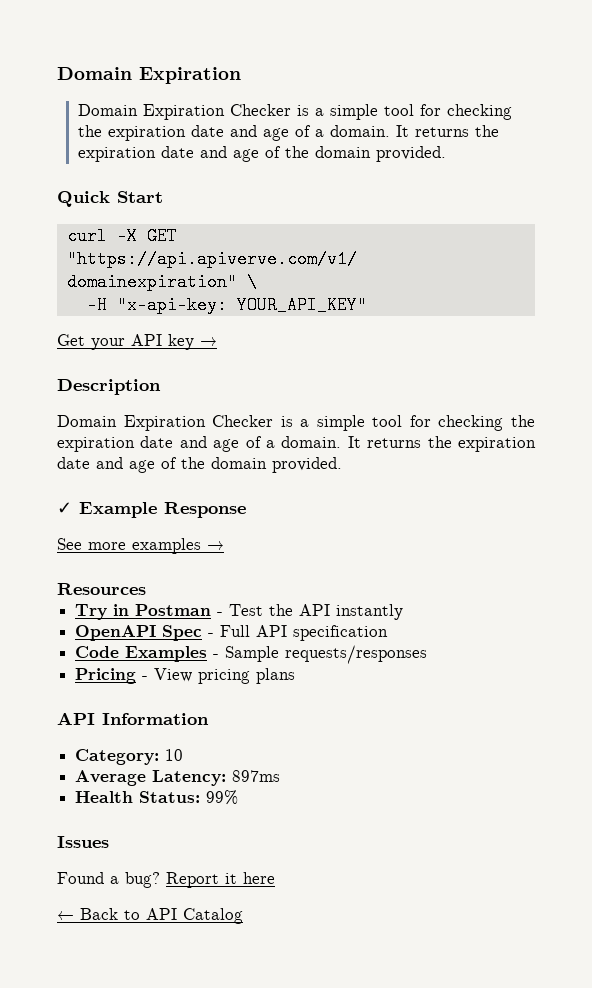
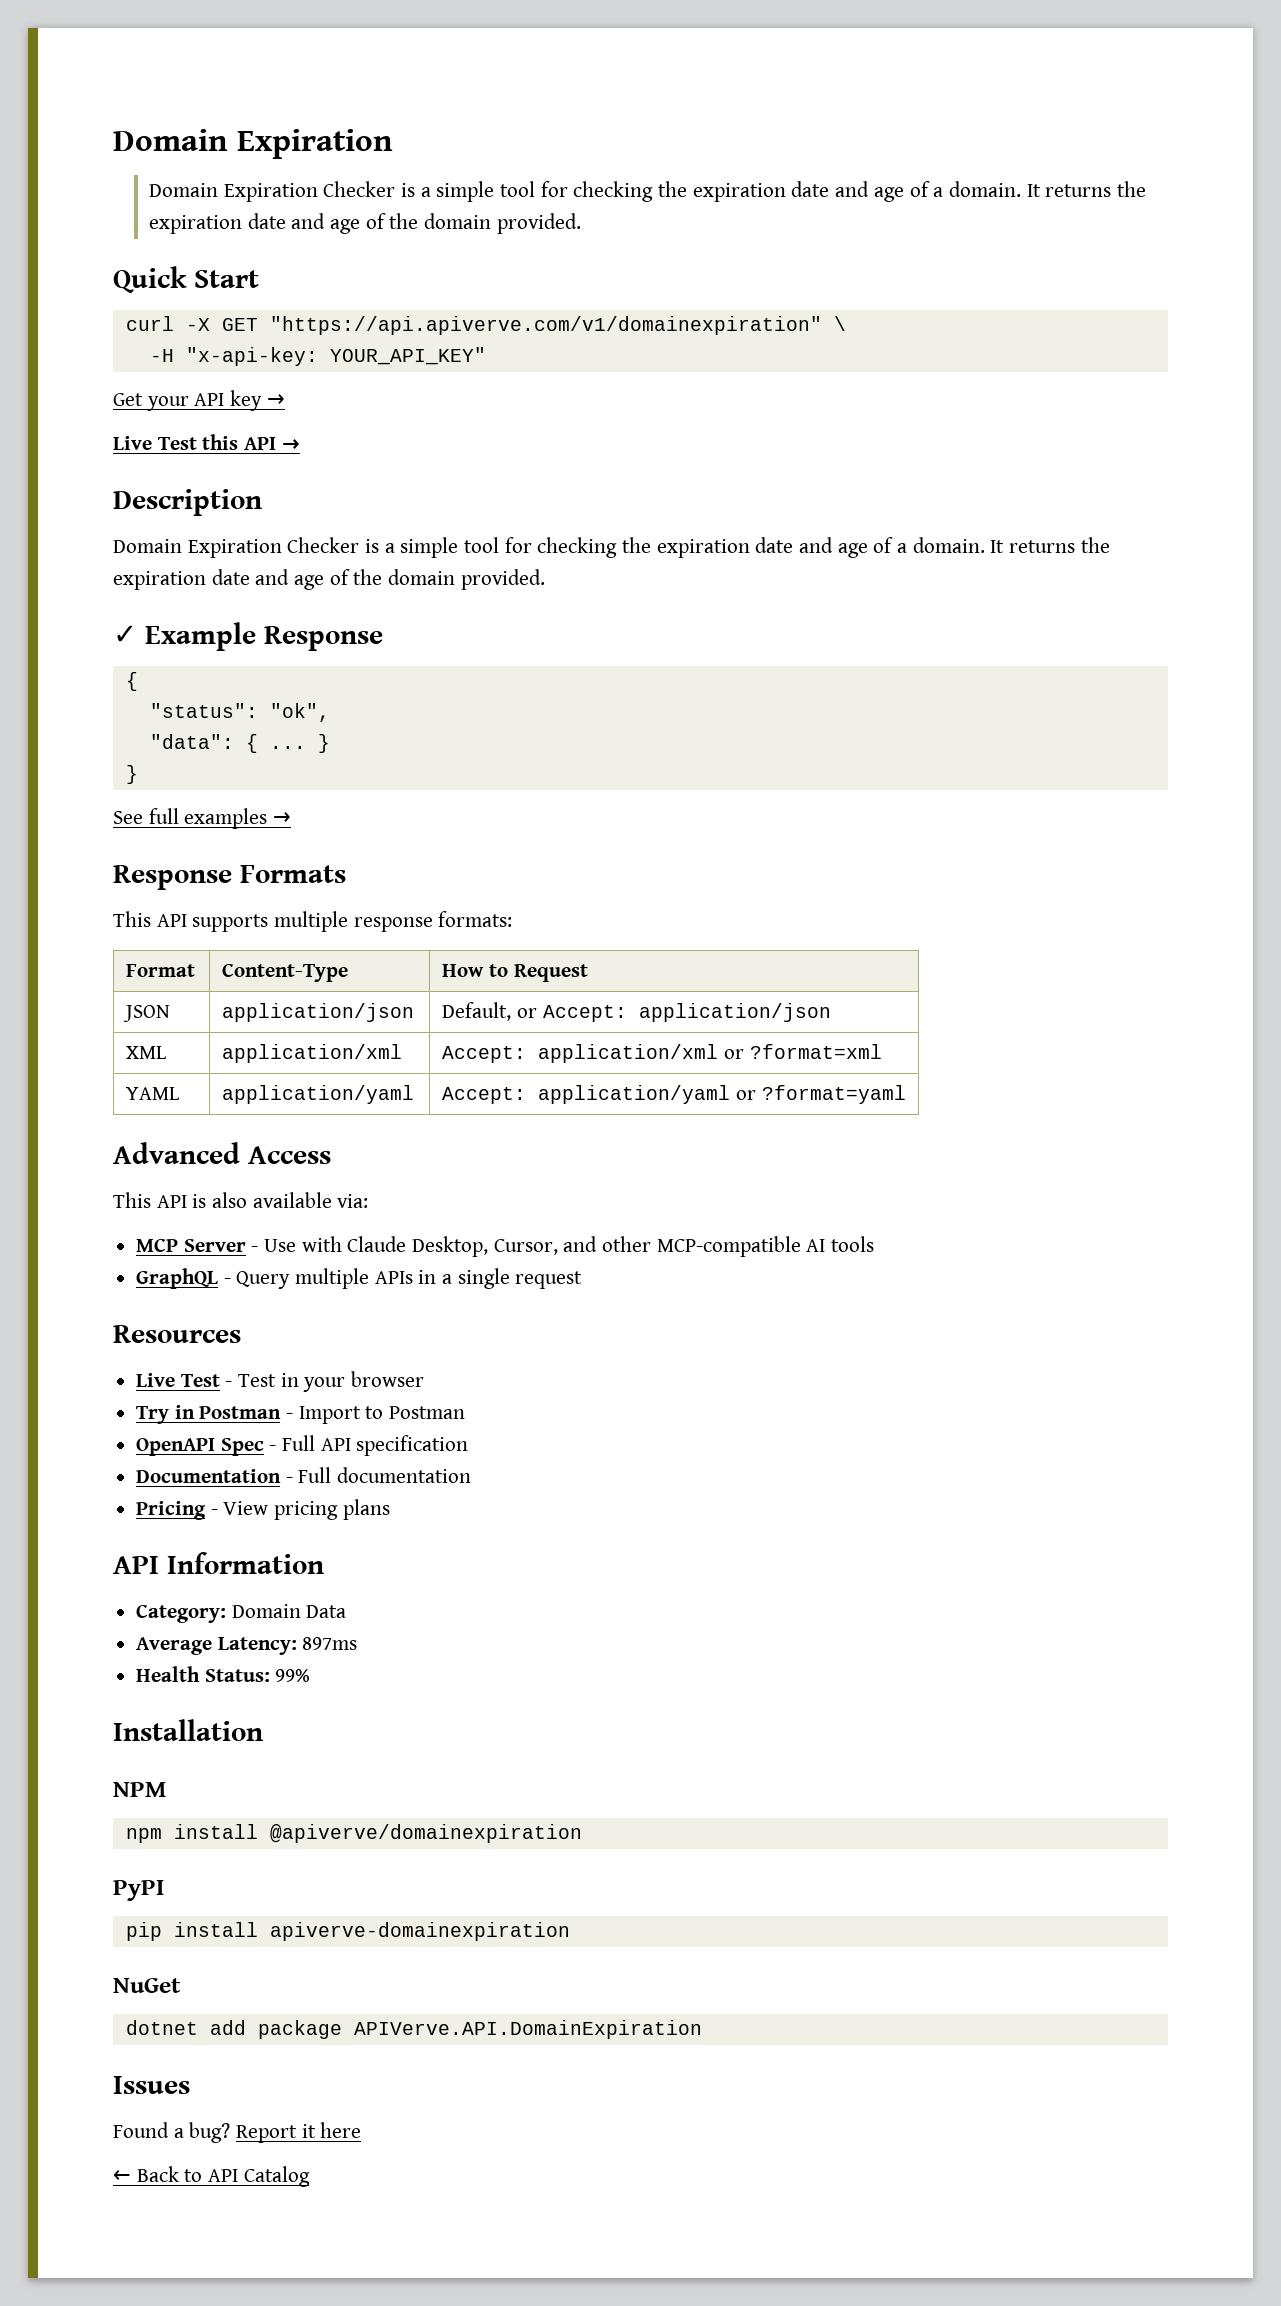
(217, 341) none -> [113,434,300,450] // Live Test this API →
(246, 510) none -> [125,672,138,691] [149,703,330,722] [149,734,330,753] [125,765,138,784] // { // "status": "ok", // "data": { ... } // }
[88,542,126,550] more -> [148,808,179,824] full
[57,583,146,595] Resources -> [113,865,346,890] [113,911,513,932] [126,964,196,977] [222,964,349,982] [442,964,588,982] [123,1005,171,1022] [222,1003,415,1022] [442,1002,831,1022] [126,1046,167,1059] [222,1044,403,1063] [442,1044,882,1063] [126,1087,180,1100] [222,1085,415,1104] [442,1085,906,1104] [113,1142,331,1164] [113,1192,369,1208] [136,1236,875,1257] [136,1268,583,1289] [113,1325,241,1343] [136,1371,425,1392] Response Formats // This API supports multiple response formats: // Format | Content-Type | How to Request // JSON | application/json | Default, or Accept: application/json // XML | application/xml | Accept: application/xml or ?format=xml // YAML | application/yaml | Accept: application/yaml or ?format=yaml // Advanced Access // This API is also available via: // MCP Server - Use with Claude Desktop, Cursor, and other MCP-compatible AI tools // GraphQL - Query multiple APIs in a single request // Resources // Live Test - Test in your browser
[229,604,404,620] Test the API instantly -> [298,1406,466,1424] Import to Postman
[75,645,428,664] Code Examples - Sample requests/responses -> [136,1467,472,1483] Documentation - Full documentation
[165,749,184,761] 10 -> [231,1604,347,1618] Domain Data
(239, 797) none -> [113,1719,263,1741] [113,1782,167,1797] [125,1824,582,1843] [113,1880,164,1901] [125,1922,570,1941] [113,1978,181,1993] [125,2020,702,2039] // Installation // NPM // npm install @apiverve/domainexpiration // PyPI // pip install apiverve-domainexpiration // NuGet // dotnet add package APIVerve.API.DomainExpiration

